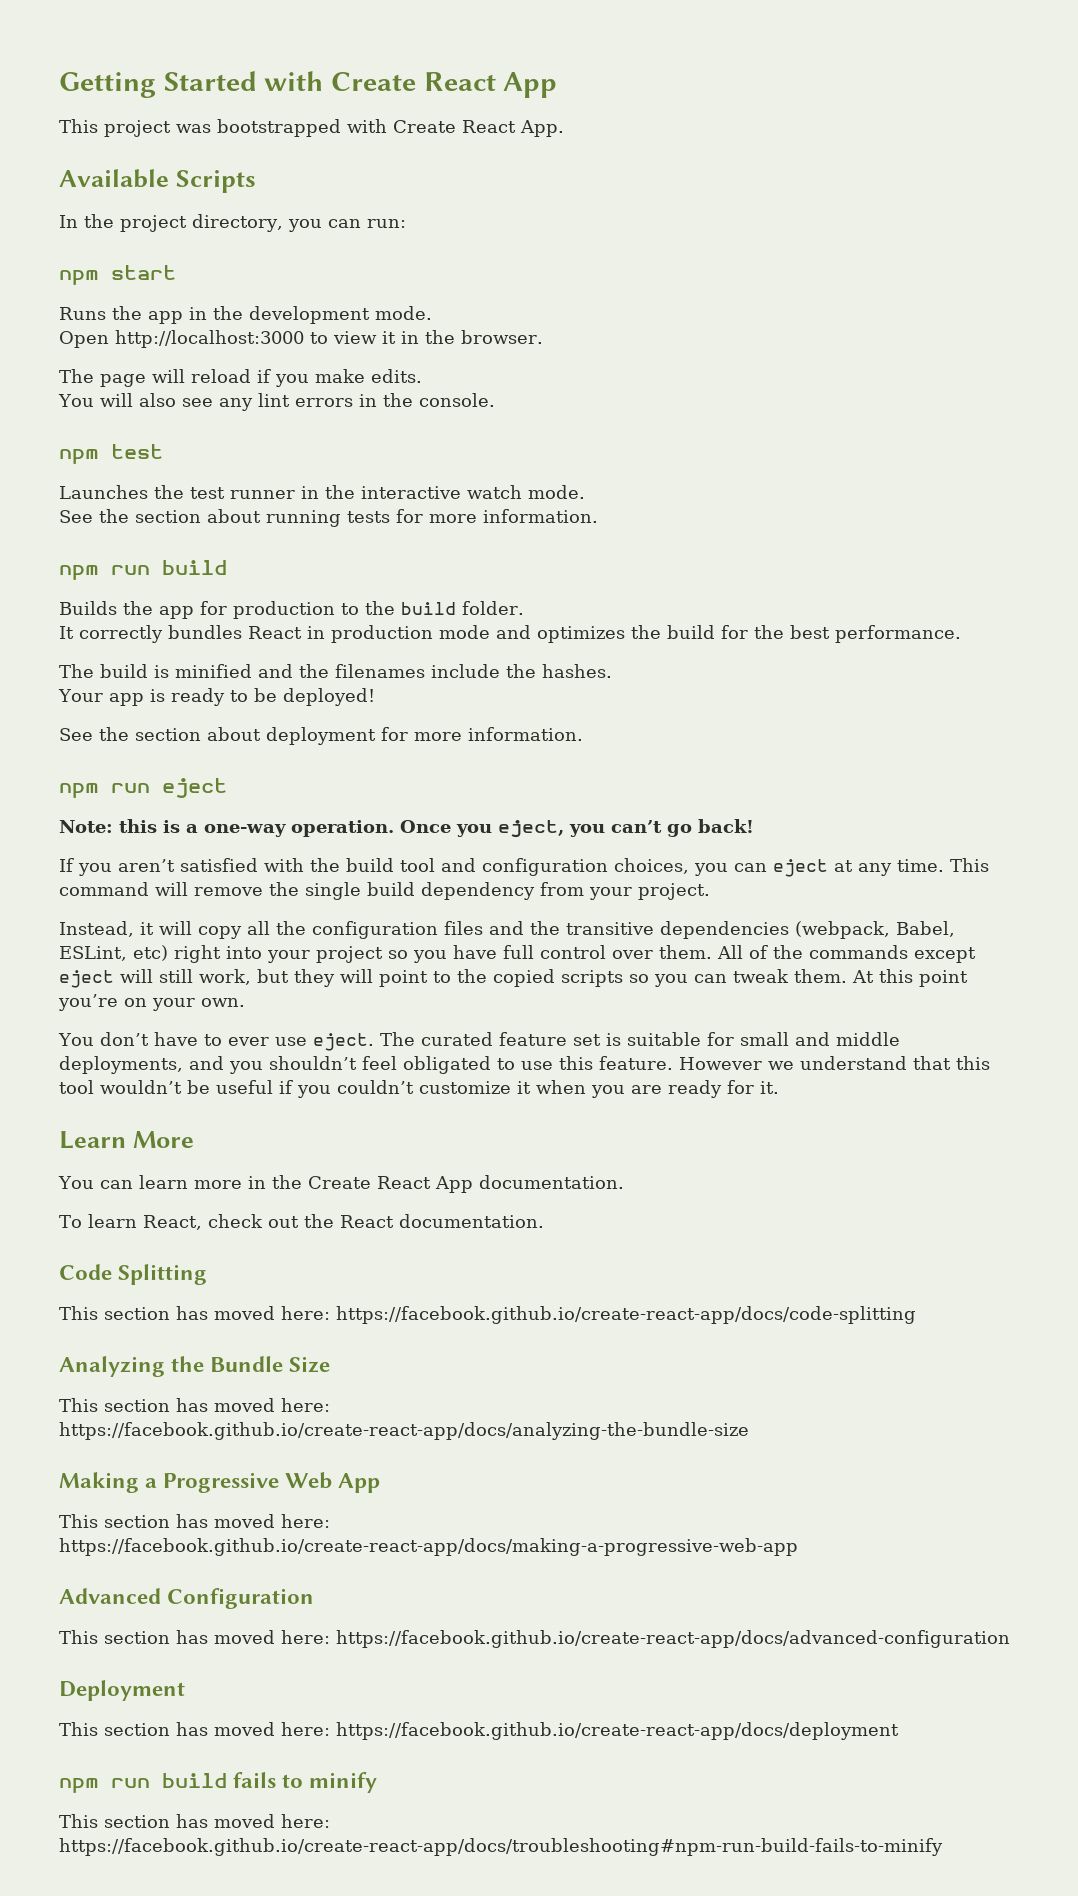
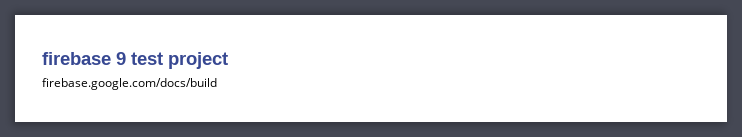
[59,71,558,98] [59,119,564,137] [59,169,256,193] [59,214,406,232] [59,265,176,285] [59,306,432,324] [59,330,543,348] [59,369,422,387] [58,393,495,411] [59,444,163,464] [59,485,585,499] [59,509,598,527] [59,560,227,580] [59,601,524,619] [59,625,961,643] [59,664,612,678] [58,688,375,706] [59,727,583,745] [59,778,227,798] [59,819,754,838] [59,858,989,877] [59,882,710,900] [59,921,955,939] [59,945,976,963] [59,969,968,988] [58,994,245,1011] [58,1032,900,1051] [59,1056,990,1074] [59,1080,779,1098] [59,1131,194,1149] [58,1175,624,1193] [59,1214,544,1230] [59,1264,208,1285] [59,1306,916,1324] [59,1356,331,1377] [59,1398,330,1412] [59,1422,749,1440] [59,1472,381,1493] [59,1514,330,1528] [59,1538,798,1556] [59,1588,315,1609] [59,1630,1010,1648] [59,1680,185,1701] [59,1722,899,1740] [59,1772,378,1793] [59,1814,330,1828] [59,1838,943,1856] Getting Started with Create React App // This project was bootstrapped with Create React App. // Available Scripts // In the project directory, you can run: // npm start // Runs the app in the development mode. // Open http://localhost:3000 to view it in the browser. // The page will reload if you make edits. // You will also see any lint errors in the console. // npm test // Launches the test runner in the interactive watch mode. // See the section about running tests for more information. // npm run build // Builds the app for production to the build folder. // It correctly bundles React in production mode and optimizes the build for the best performance. // The build is minified and the filenames include the hashes. // Your app is ready to be deployed! // See the section about deployment for more information. // npm run eject // Note: this is a one-way operation. Once you eject, you can’t go back! // If you aren’t satisfied with the build tool and configuration choices, you can eject at any time. This command will remove the single build dependency from your project. // Instead, it will copy all the configuration files and the transitive dependencies (webpack, Babel, ESLint, etc) right into your project so you have full control over them. All of the commands except eject will still work, but they will point to the copied scripts so you can tweak them. At this point you’re on your own. // You don’t have to ever use eject. The curated feature set is suitable for small and middle deployments, and you shouldn’t feel obligated to use this feature. However we understand that this tool wouldn’t be useful if you couldn’t customize it when you are ready for it. // Learn More // You can learn more in the Create React App documentation. // To learn React, check out the React documentation. // Code Splitting // This section has moved here: https://facebook.github.io/create-react-app/docs/code-splitting // Analyzing the Bundle Size // This section has moved here: https://facebook.github.io/create-react-app/docs/analyzing-the-bundle-size // Making a Progressive Web App // This section has moved here: https://facebook.github.io/create-react-app/docs/making-a-progressive-web-app // Advanced Configuration // This section has moved here: https://facebook.github.io/create-react-app/docs/advanced-configuration // Deployment // This section has moved here: https://facebook.github.io/create-react-app/docs/deployment // npm run build fails to minify // This section has moved here: https://facebook.github.io/create-react-app/docs/troubleshooting#npm-run-build-fails-to-minify -> [42,52,228,69] [42,78,217,90] firebase 9 test project // firebase.google.com/docs/build

